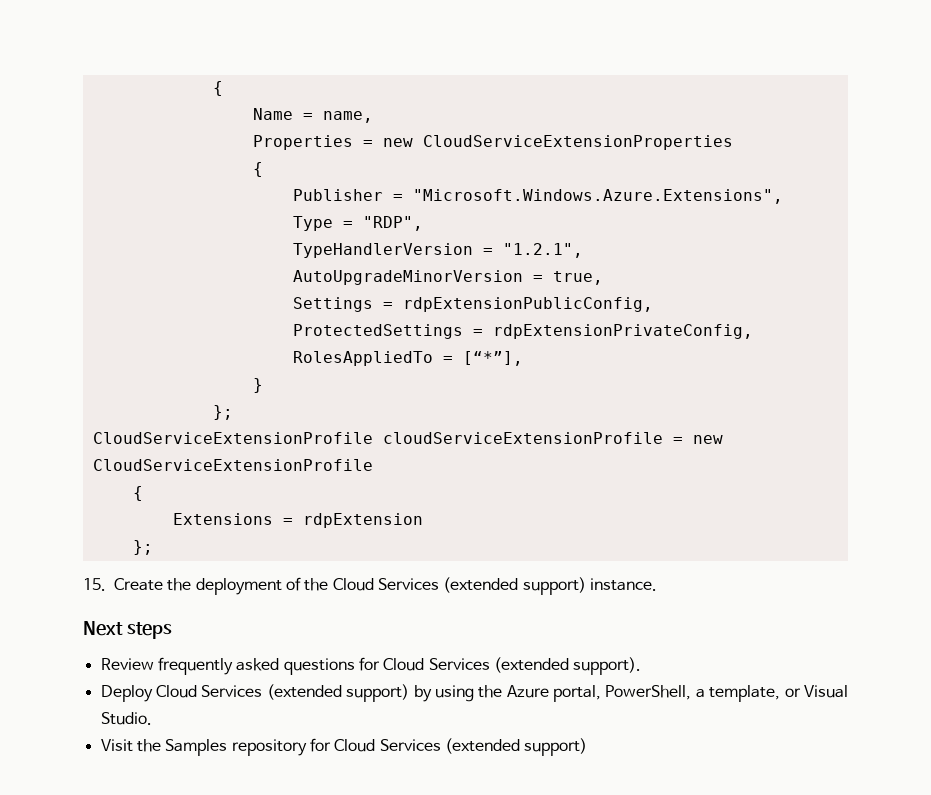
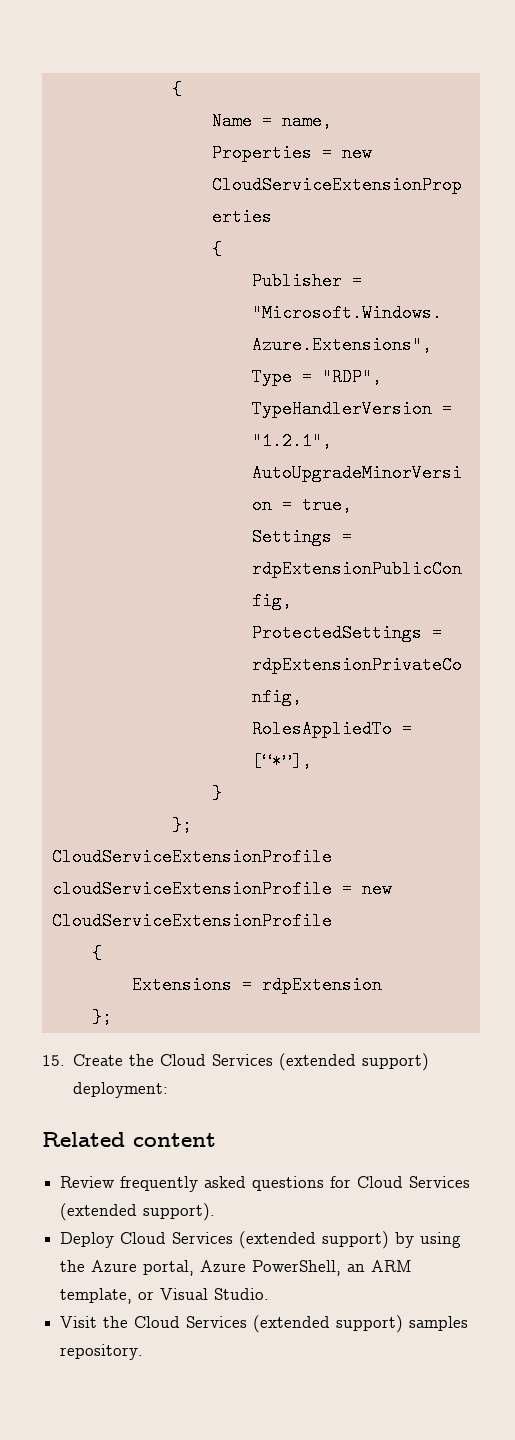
[195,577,657,595] [83,621,172,639] deployment of the Cloud Services (extended support) instance. // Next steps -> [160,1053,430,1071] [73,1082,169,1098] [42,1132,216,1147] Cloud Services (extended support) deployment: // Related content
[605,685,705,700] PowerShell, a -> [200,1260,412,1276] Azure PowerShell, an ARM
[165,738,588,756] Samples repository for Cloud Services (extended support) -> [134,1315,469,1333] [60,1344,144,1360] Cloud Services (extended support) samples repository.

